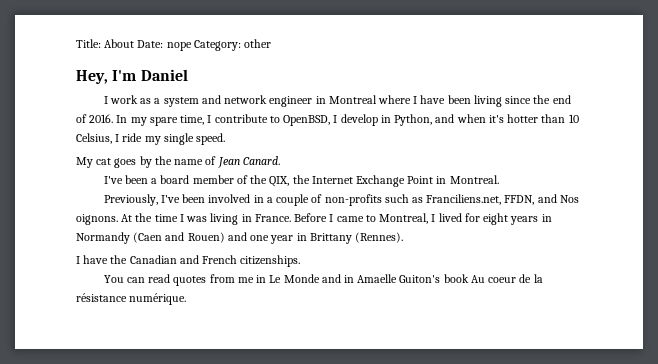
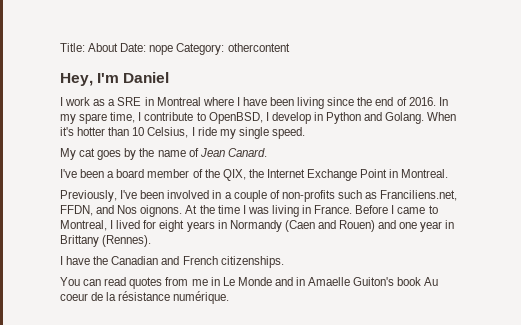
[244,39,272,48] other -> [227,43,290,52] othercontent
[163,95,313,107] system and network engineer -> [117,97,142,106] SRE
[394,114,486,126] Python, and when -> [326,112,457,124] Python and Golang. When

